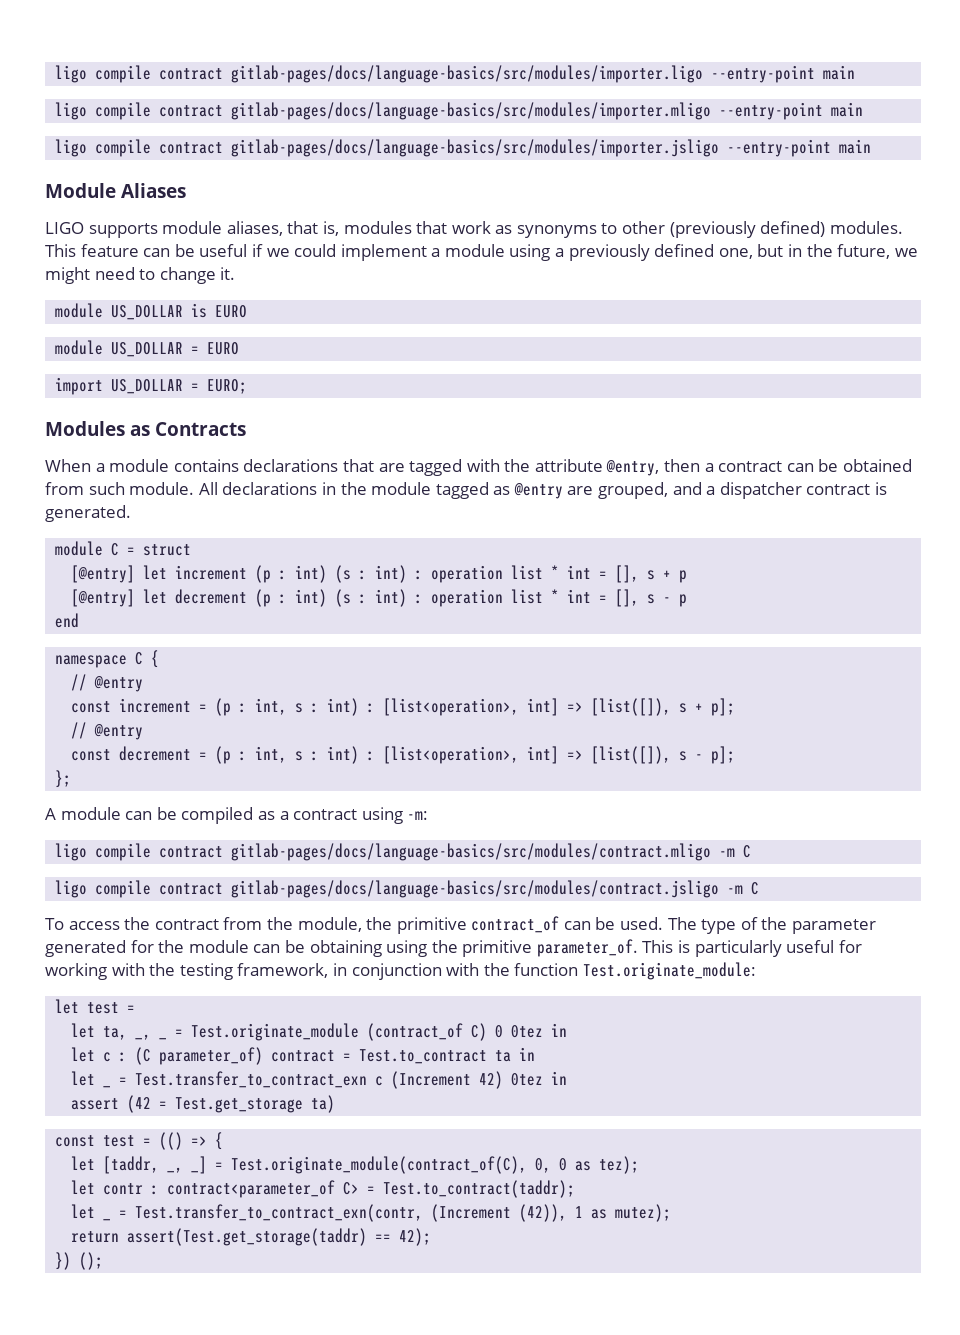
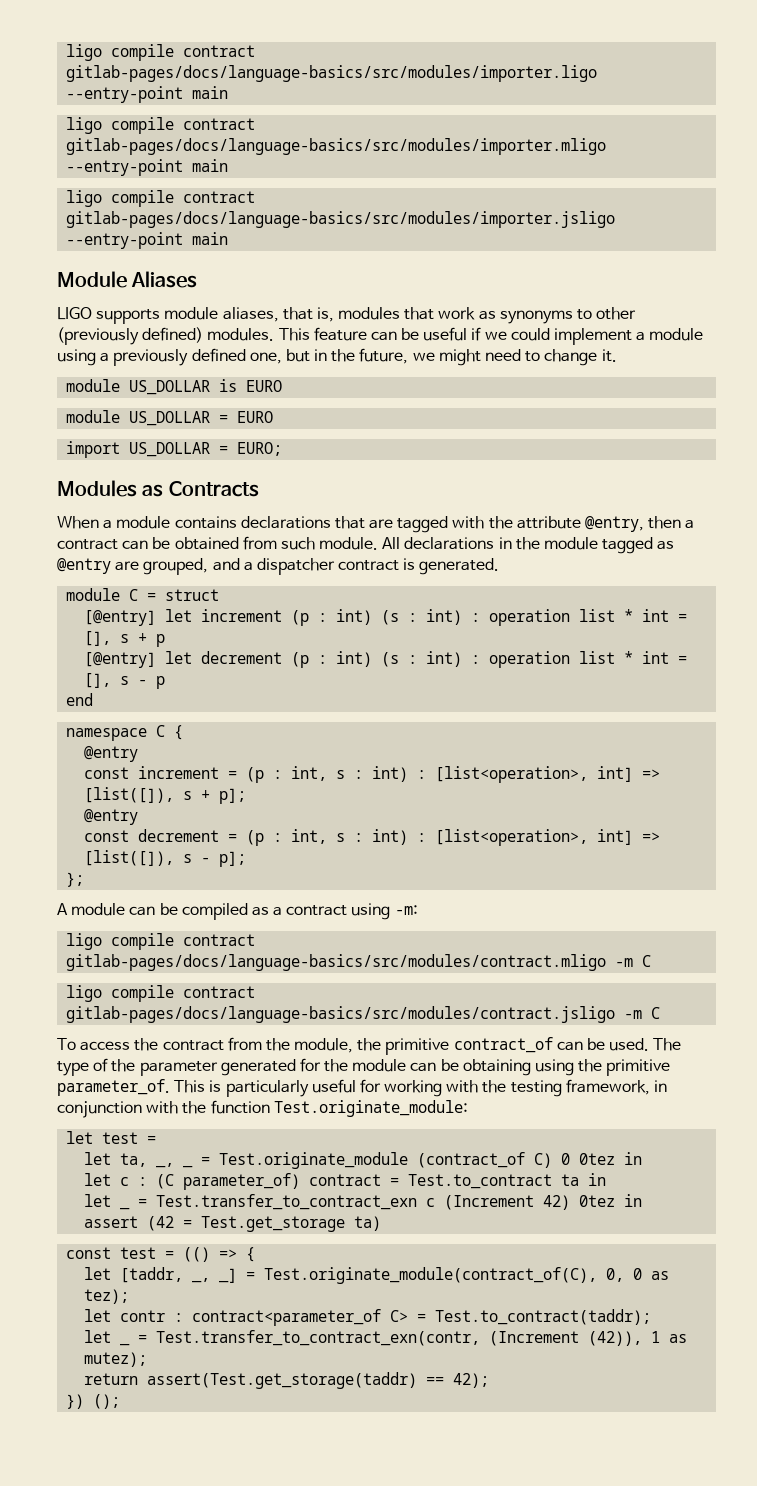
[71,674,88,691] // -> (184, 732) none
[71,722,88,739] // -> (247, 796) none

